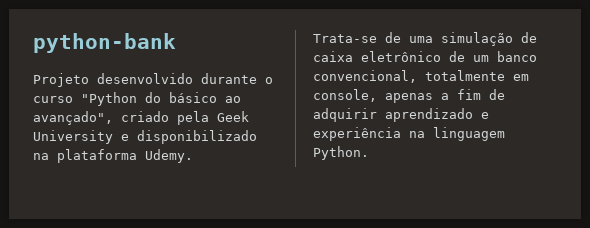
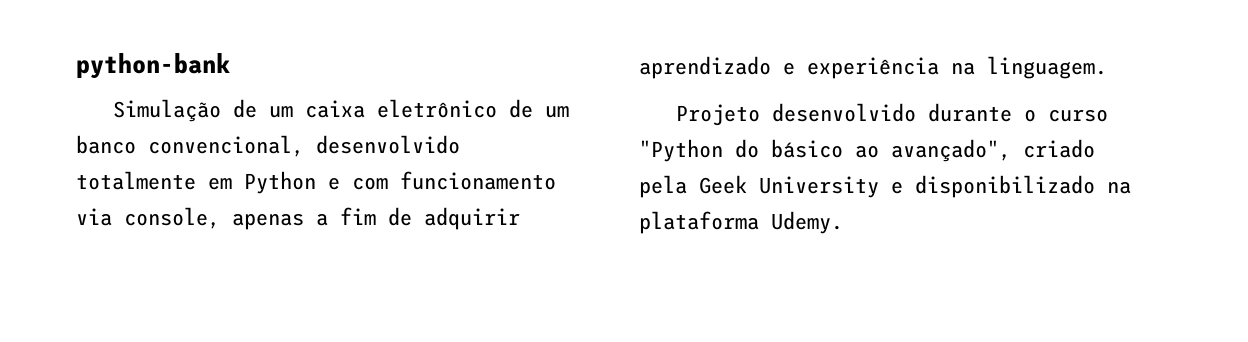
(176, 43) none -> [112,99,569,122] [76,135,460,157] [76,171,556,194] [76,207,520,230] [639,56,1107,79] // Simulação de um caixa eletrônico de um banco convencional, desenvolvido totalmente em Python e com funcionamento via console, apenas a fim de adquirir aprendizado e experiência na linguagem.
[313,32,537,46] [313,51,537,62] [313,70,529,83] [313,89,505,103] [313,108,489,122] [313,127,505,141] [313,146,369,160] // Trata-se de uma simulação de caixa eletrônico de um banco convencional, totalmente em console, apenas a fim de adquirir aprendizado e experiência na linguagem Python. -> (843, 222) none

